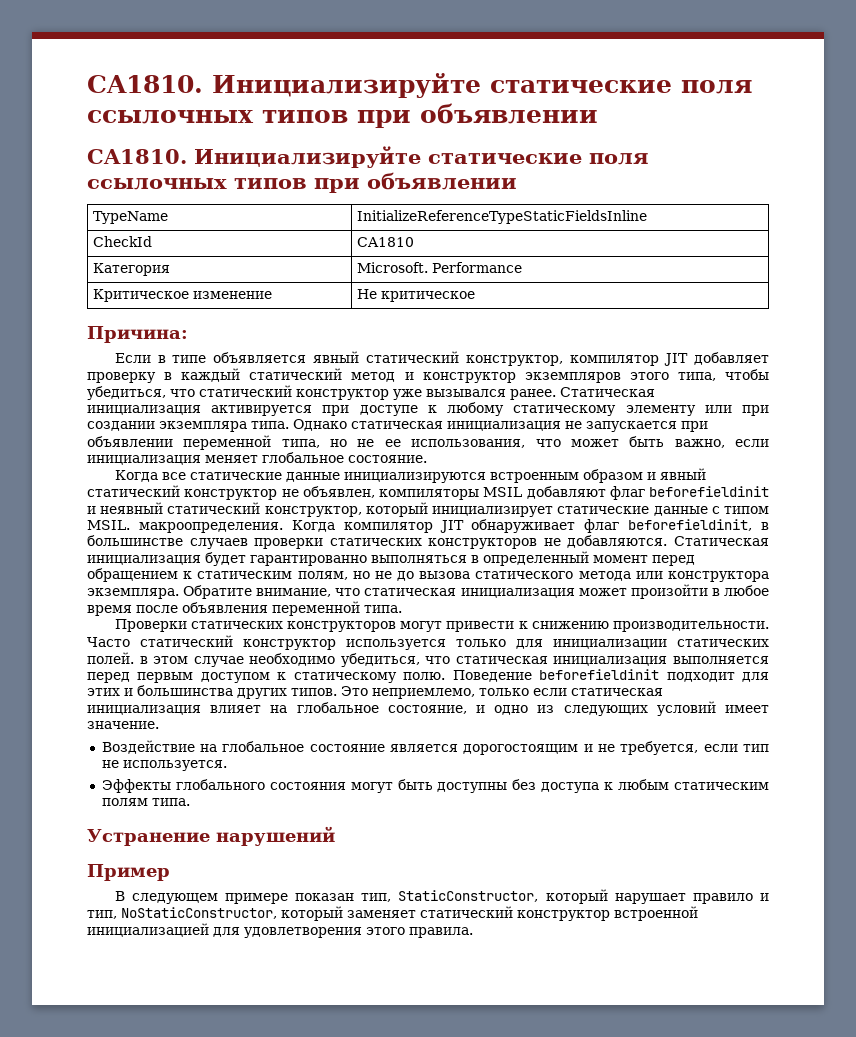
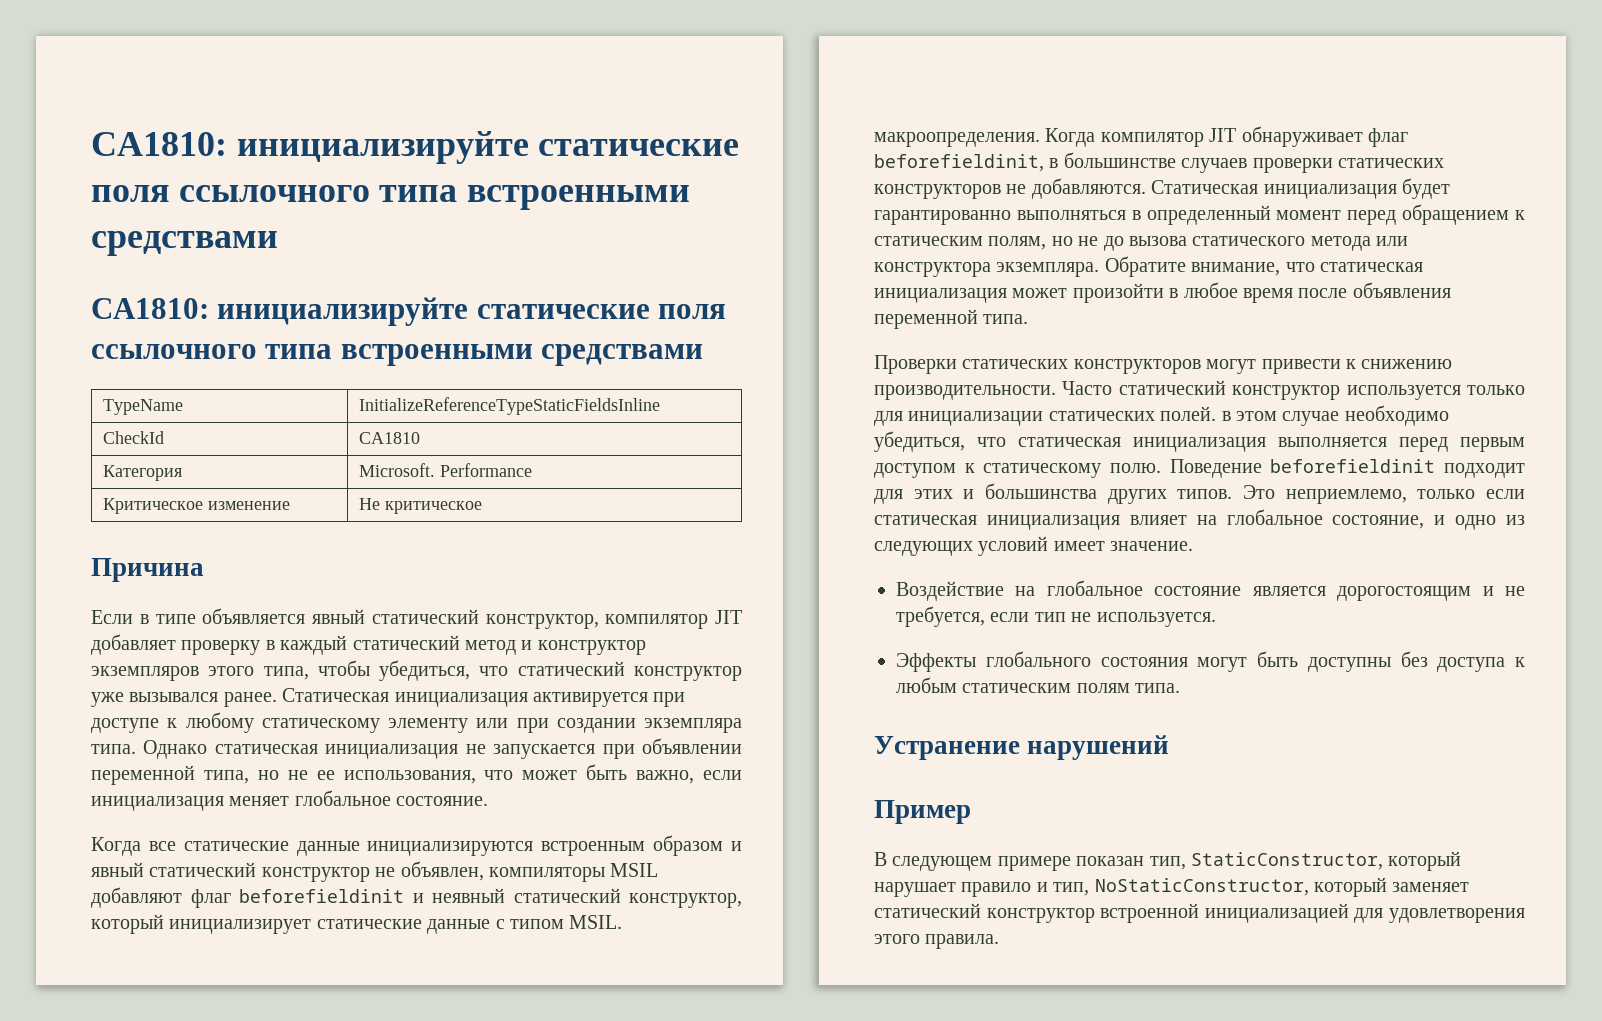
[87,73,752,98] [87,103,598,128] [87,146,649,168] [87,172,517,193] CA1810. Инициализируйте статические поля ссылочных типов при объявлении // CA1810. Инициализируйте статические поля ссылочных типов при объявлении -> [91,131,740,164] [91,185,691,210] [91,231,278,256] [91,297,727,326] [91,344,704,366] CA1810: инициализируйте статические поля ссылочного типа встроенными средствами // CA1810: инициализируйте статические поля ссылочного типа встроенными средствами
[87,326,188,343] Причина: -> [91,558,204,582] Причина

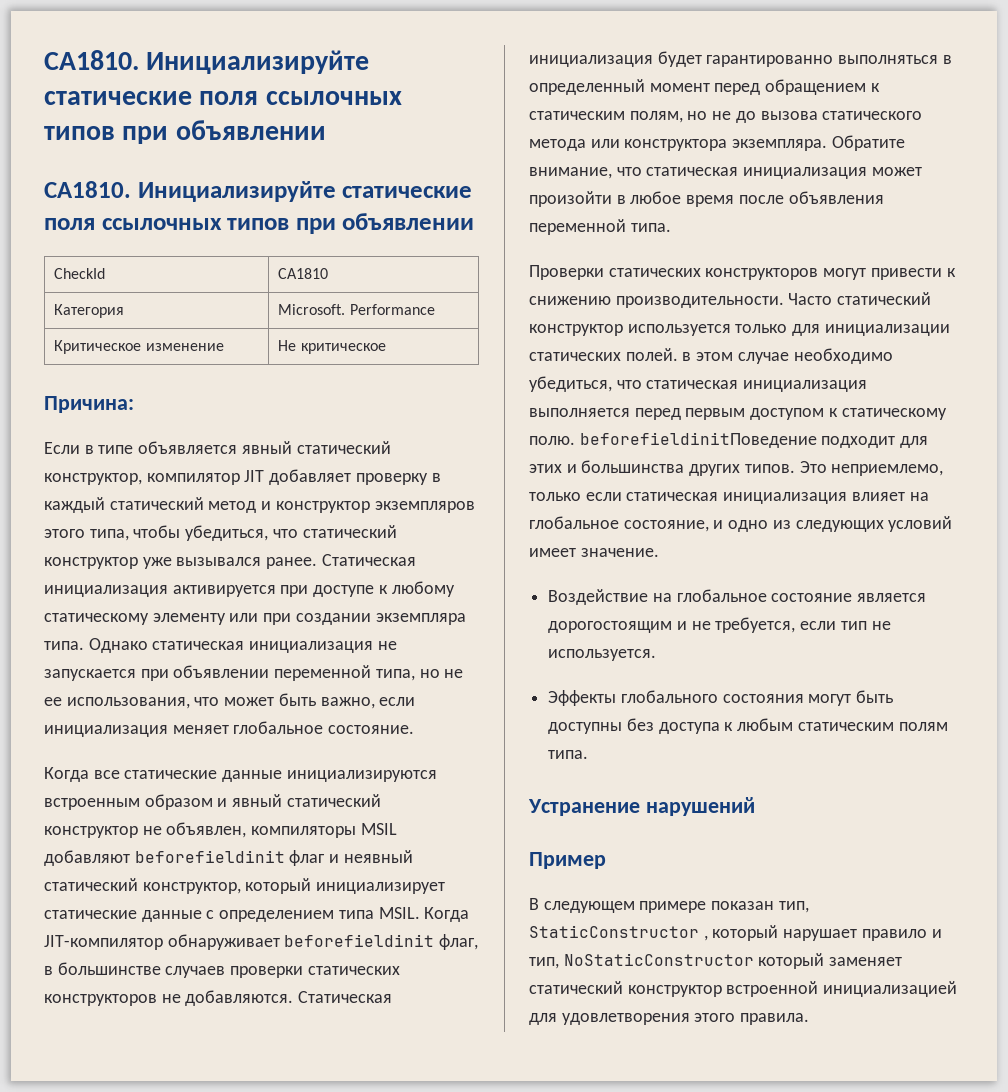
[91,131,740,164] [91,185,691,210] [91,231,278,256] [91,297,727,326] [91,344,704,366] [102,399,183,415] [358,397,660,415] CA1810: инициализируйте статические поля ссылочного типа встроенными средствами // CA1810: инициализируйте статические поля ссылочного типа встроенными средствами // TypeName | InitializeReferenceTypeStaticFieldsInline -> [44,50,370,74] [44,91,402,105] [44,120,326,144] [44,181,473,202] [44,213,475,234] CA1810. Инициализируйте статические поля ссылочных типов при объявлении // CA1810. Инициализируйте статические поля ссылочных типов при объявлении
[91,558,204,582] Причина -> [44,396,134,413] Причина:
[190,889,404,908] флаг beforefieldinit -> [134,850,326,866] beforefieldinit флаг
[509,915,623,929] [874,126,1408,147] [874,154,1044,172] типом MSIL. макроопределения. Когда компилятор JIT обнаруживает флаг beforefieldinit, -> [219,907,470,922] [44,934,479,950] определением типа MSIL. Когда JIT-компилятор обнаруживает beforefieldinit флаг,
[1169,459,1436,478] Поведение beforefieldinit -> [579,432,817,448] beforefieldinitПоведение
[1191,852,1383,870] StaticConstructor, -> [529,925,708,941] StaticConstructor ,
[1094,878,1309,896] NoStaticConstructor, -> [563,953,754,966] NoStaticConstructor

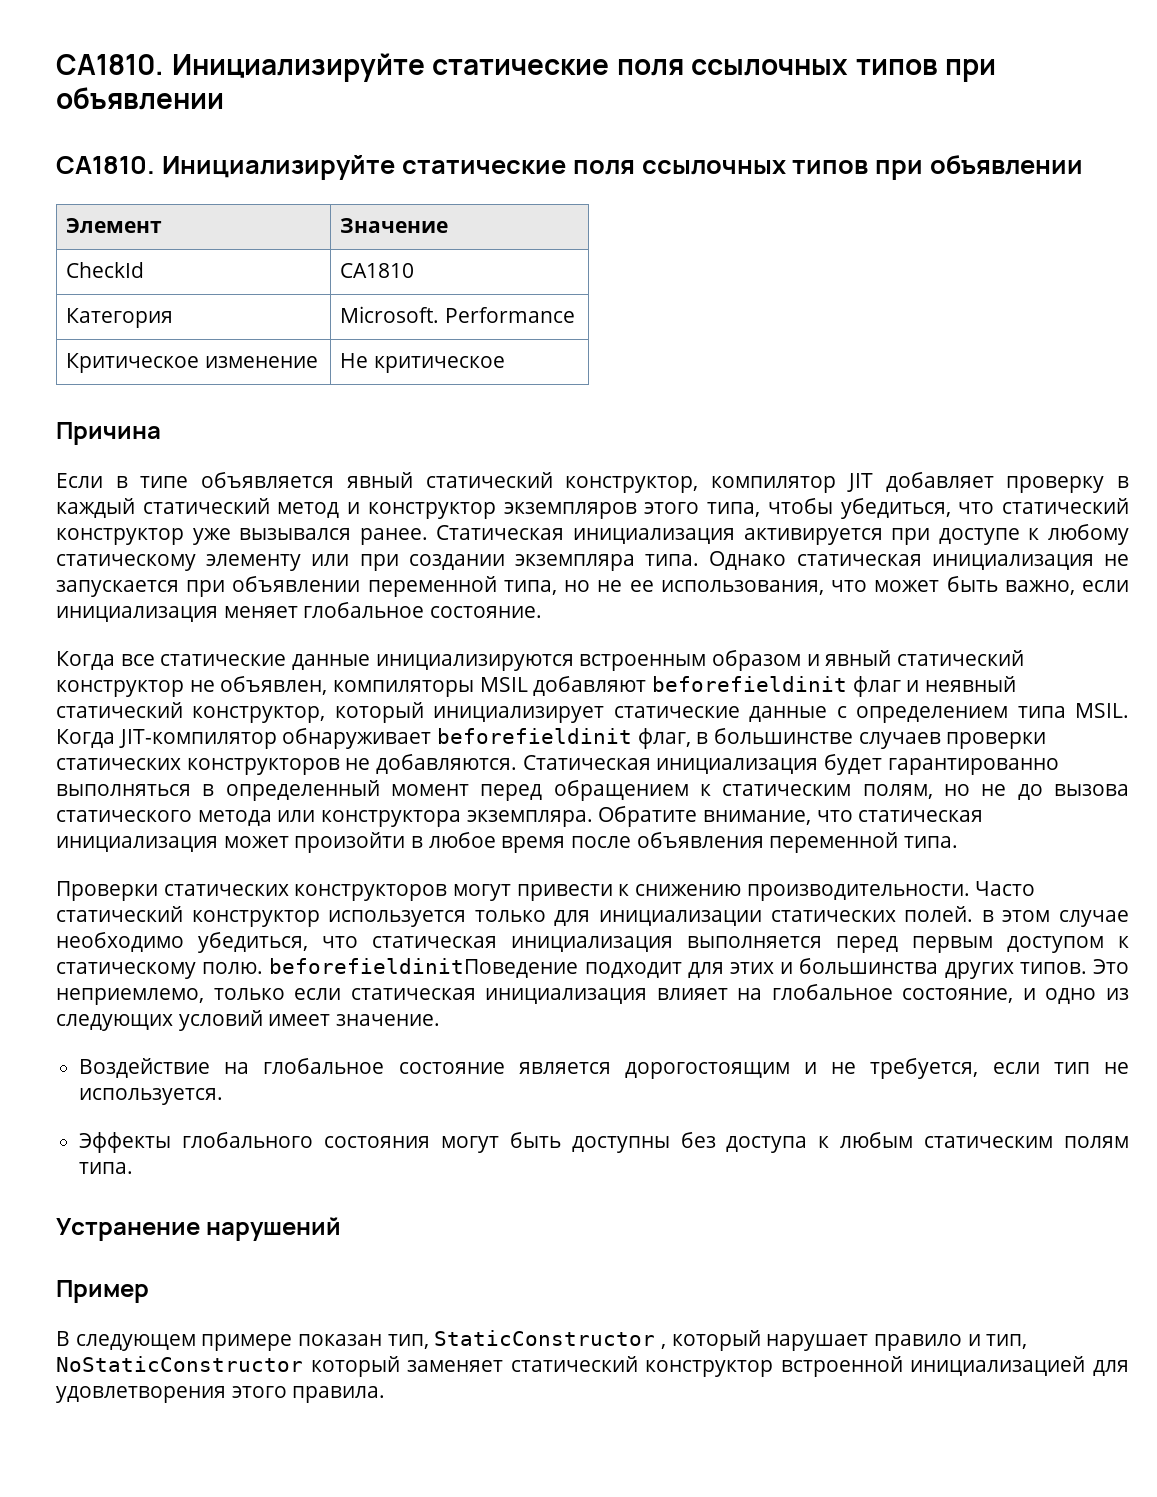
(475, 221) none -> [66,218,163,233] [340,218,449,233] // Элемент | Значение
[44,396,134,413] Причина: -> [56,422,161,445] Причина

